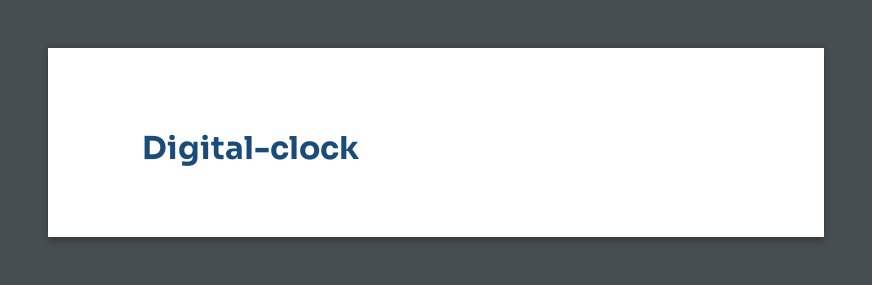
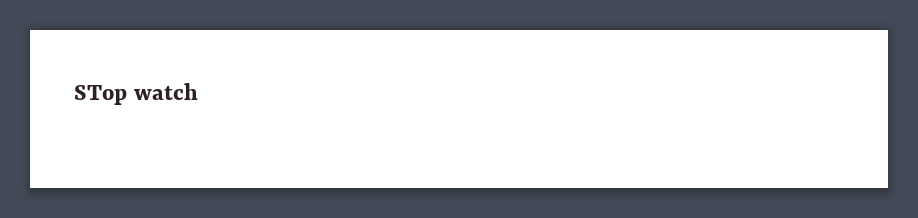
[142,134,360,166] Digital-clock -> [74,83,199,105] STop watch

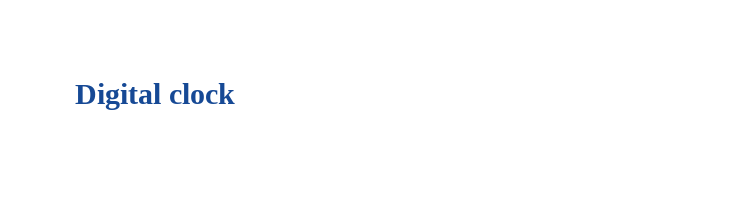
[74,83,199,105] STop watch -> [75,83,236,110] Digital clock

